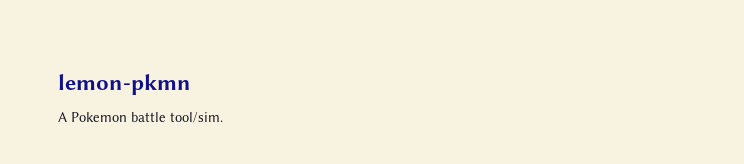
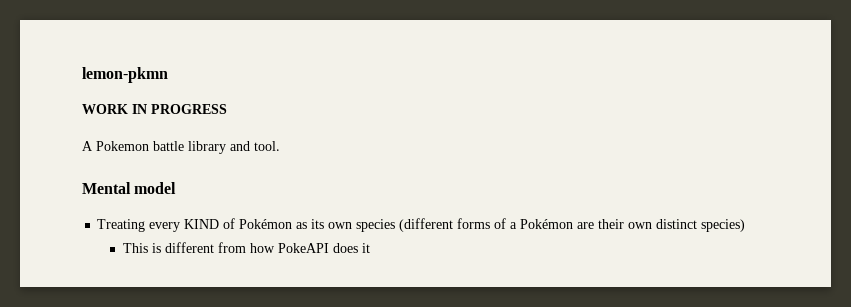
(191, 84) none -> [82,104,227,114] // WORK IN PROGRESS
[170,112,223,123] tool/sim. -> [188,141,280,154] [82,182,177,194] [97,218,746,232] [122,242,370,253] library and tool. // Mental model // Treating every KIND of Pokémon as its own species (different forms of a Pokémon are their own distinct species) // This is different from how PokeAPI does it

